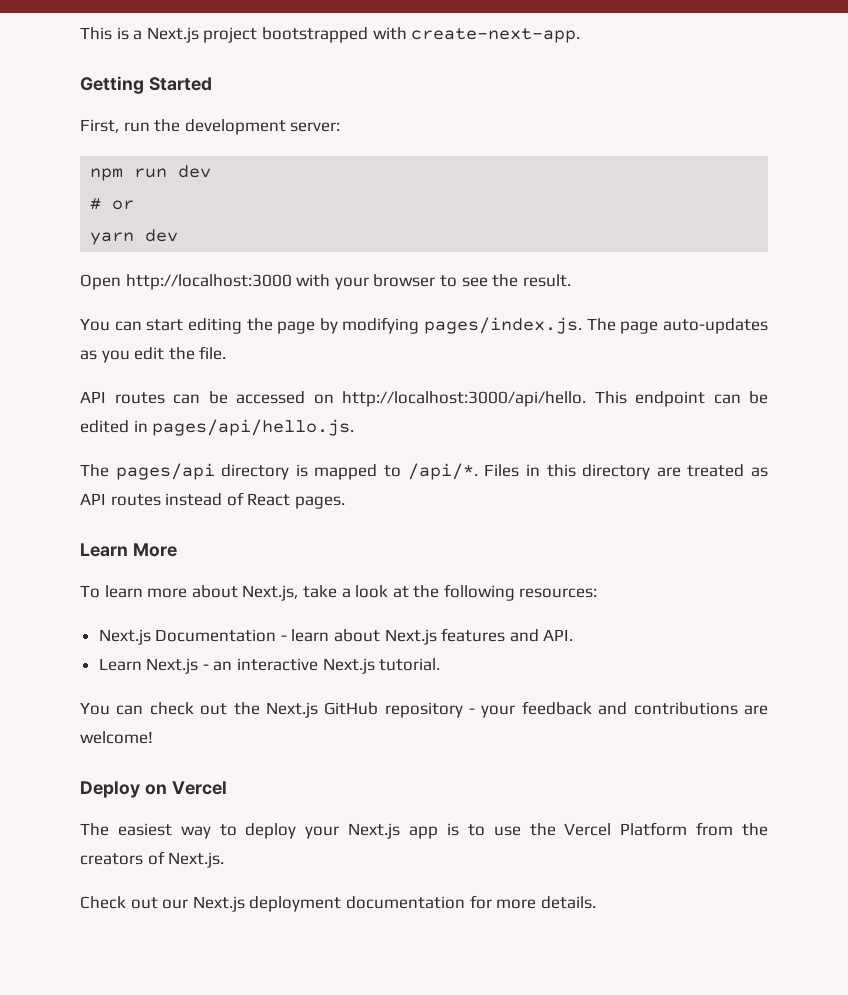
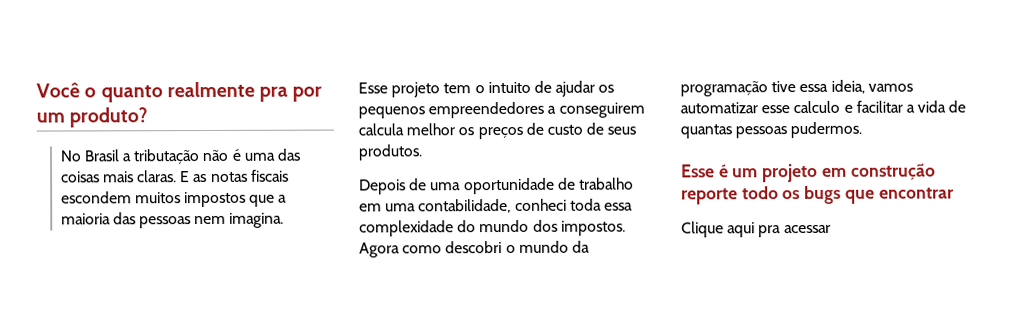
[80,27,581,43] [80,76,212,94] [80,119,341,135] [90,165,212,181] [90,198,135,210] [90,229,179,245] [80,274,571,290] [80,317,768,334] [80,346,227,363] [80,391,768,407] [80,419,355,436] [80,463,768,480] [80,492,345,509] [80,543,177,557] [80,584,598,601] [98,628,574,645] [98,658,441,674] [80,701,768,718] [80,731,153,744] [80,781,227,798] [80,822,769,839] [80,851,225,868] [80,895,596,912] This is a Next.js project bootstrapped with create-next-app. // Getting Started // First, run the development server: // npm run dev // # or // yarn dev // Open http://localhost:3000 with your browser to see the result. // You can start editing the page by modifying pages/index.js. The page auto-updates as you edit the file. // API routes can be accessed on http://localhost:3000/api/hello. This endpoint can be edited in pages/api/hello.js. // The pages/api directory is mapped to /api/*. Files in this directory are treated as API routes instead of React pages. // Learn More // To learn more about Next.js, take a look at the following resources: // Next.js Documentation - learn about Next.js features and API. // Learn Next.js - an interactive Next.js tutorial. // You can check out the Next.js GitHub repository - your feedback and contributions are welcome! // Deploy on Vercel // The easiest way to deploy your Next.js app is to use the Vercel Platform from the creators of Next.js. // Check out our Next.js deployment documentation for more details. -> [36,81,323,103] [36,107,149,128] [59,148,301,165] [60,169,289,183] [60,191,288,208] [60,212,285,229] [358,80,615,98] [358,101,645,119] [358,122,637,140] [358,144,423,161] [359,177,634,195] [359,198,633,214] [359,219,626,237] [359,240,590,258] [680,79,913,97] [680,100,967,114] [680,121,863,139] [681,163,936,183] [681,185,954,205] [681,221,831,238] Você o quanto realmente pra por um produto? // No Brasil a tributação não é uma das coisas mais claras. E as notas fiscais escondem muitos impostos que a maioria das pessoas nem imagina. // Esse projeto tem o intuito de ajudar os pequenos empreendedores a conseguirem calcula melhor os preços de custo de seus produtos. // Depois de uma oportunidade de trabalho em uma contabilidade, conheci toda essa complexidade do mundo dos impostos. Agora como descobri o mundo da programação tive essa ideia, vamos automatizar esse calculo e facilitar a vida de quantas pessoas pudermos. // Esse é um projeto em construção reporte todo os bugs que encontrar // Clique aqui pra acessar

